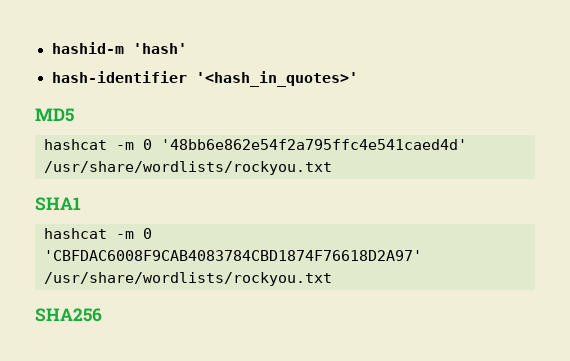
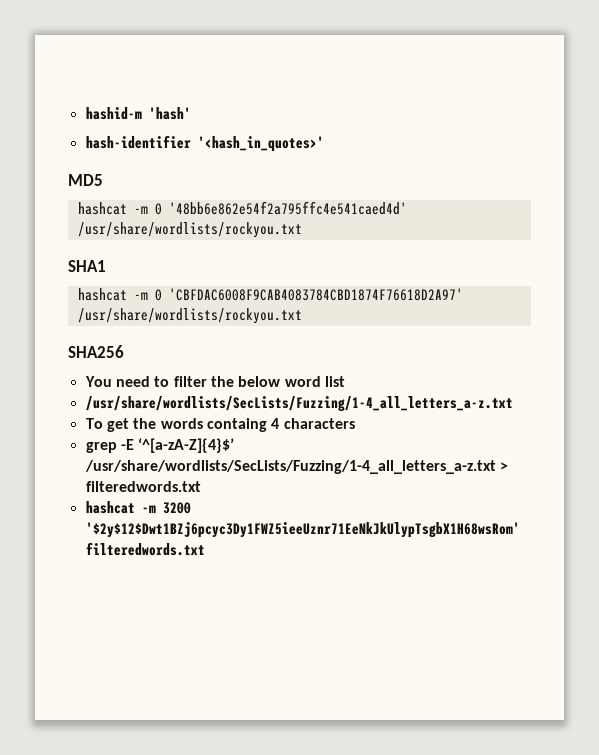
(102, 315) none -> [84,376,345,387] [85,396,513,412] [85,418,355,432] [85,438,235,453] [84,460,508,474] [85,481,201,492] [85,501,191,514] [85,522,520,538] [85,542,205,556] // You need to filter the below word list // /usr/share/wordlists/SecLists/Fuzzing/1-4_all_letters_a-z.txt // To get the words containg 4 characters // grep -E ‘^[a-zA-Z]{4}$’ /usr/share/wordlists/SecLists/Fuzzing/1-4_all_letters_a-z.txt > filteredwords.txt // hashcat -m 3200 '$2y$12$Dwt1BZj6pcyc3Dy1FWZ5ieeUznr71EeNkJkUlypTsgbX1H68wsRom' filteredwords.txt

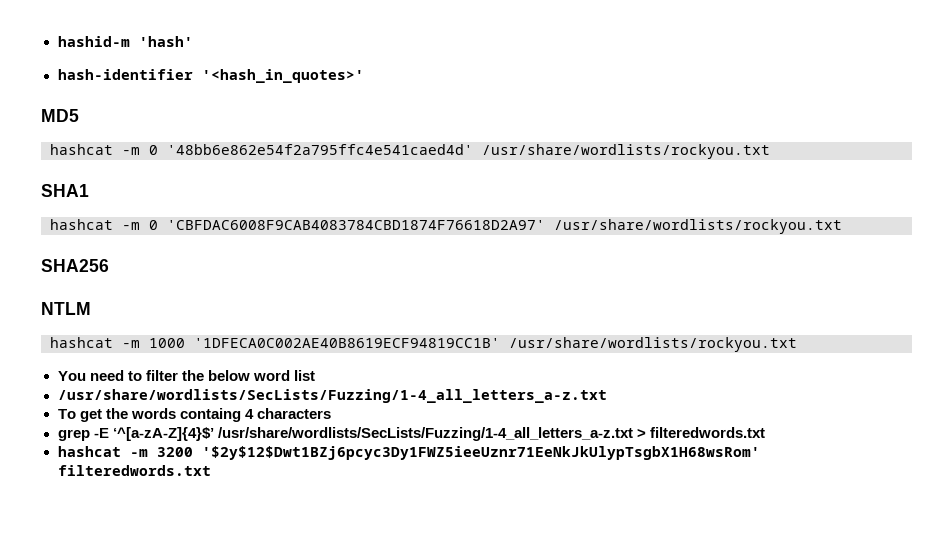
(124, 351) none -> [41,302,91,315] [50,337,797,352] // NTLM // hashcat -m 1000 '1DFECA0C002AE40B8619ECF94819CC1B' /usr/share/wordlists/rockyou.txt

